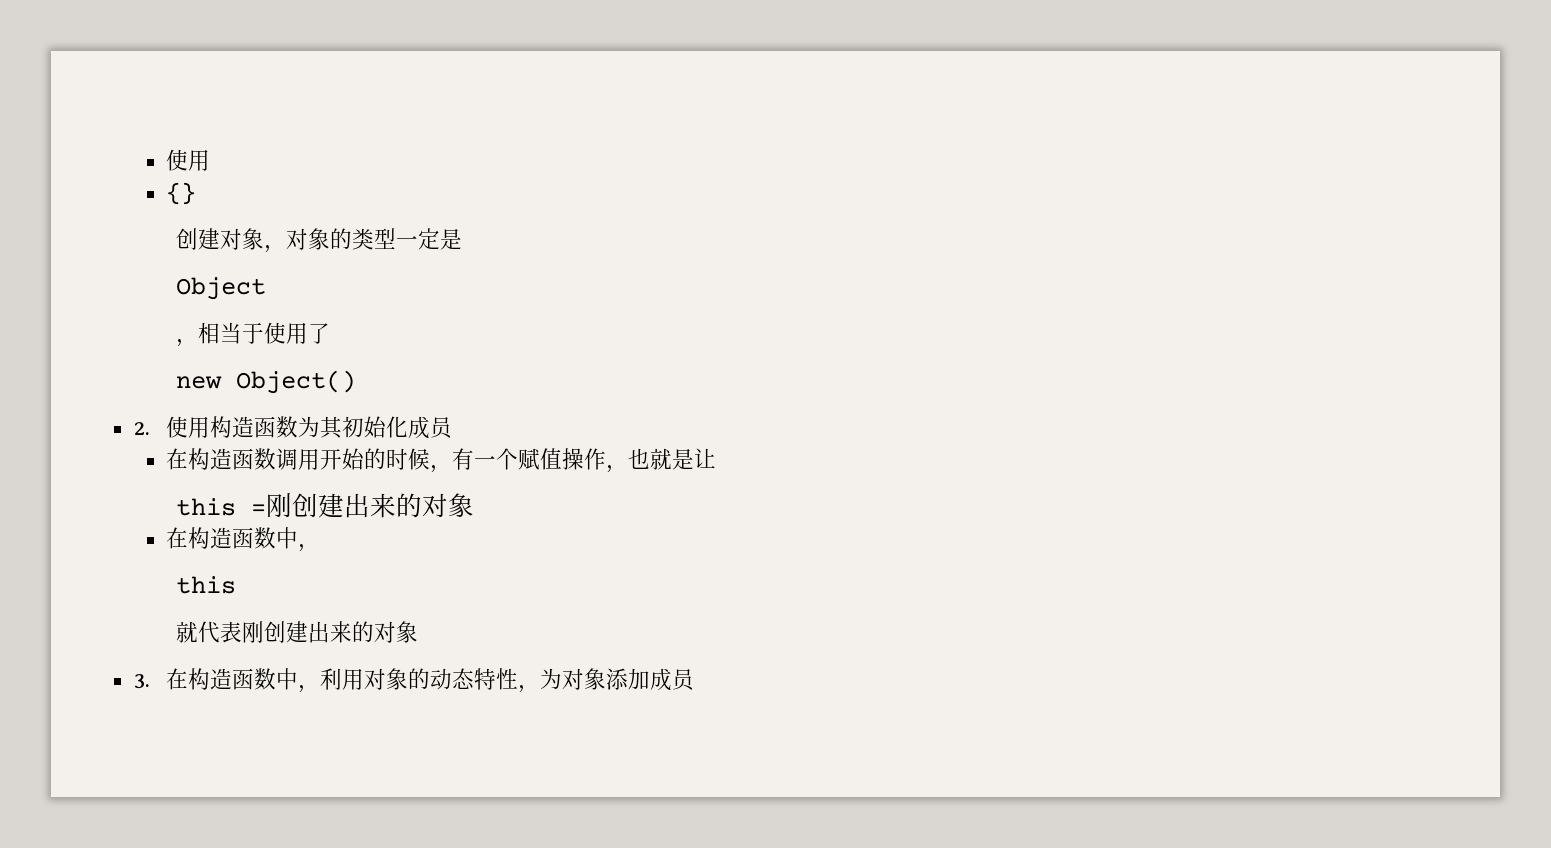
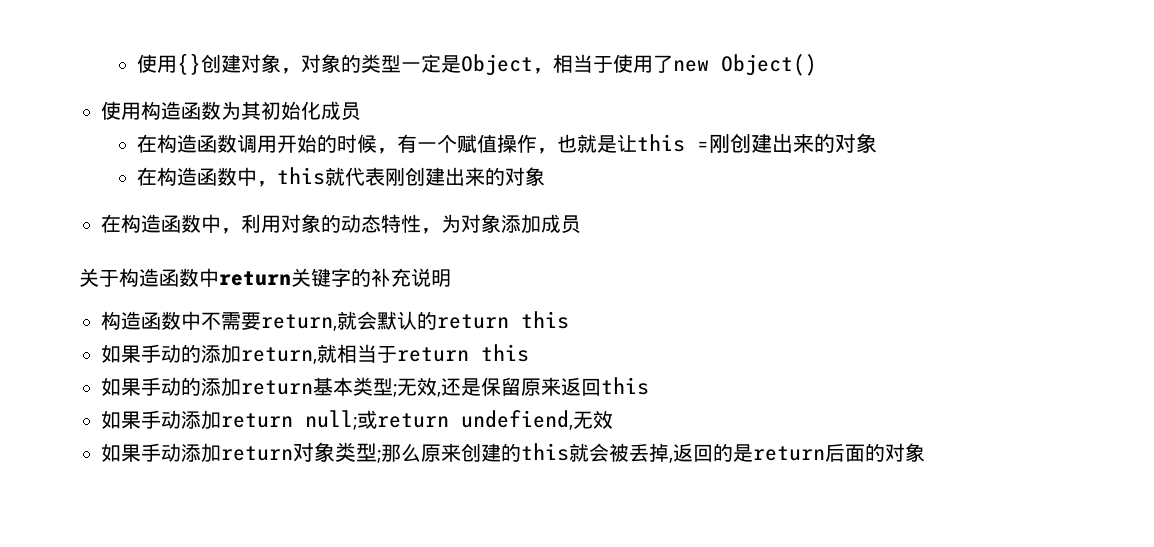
[166,149,211,171] 使用 // -> [136,54,177,73] 使用
(197, 193) // -> (201, 64) none
(462, 239) // -> (461, 64) none
(266, 288) // -> (533, 65) none
(330, 333) // -> (673, 64) none
[133,422,150,435] 2. -> (817, 65) none
(717, 458) // -> (637, 143) none
[175,576,236,594] // this // -> [276,167,325,185] this
[133,674,150,689] 3. -> (545, 176) none
(696, 680) none -> [79,268,451,287] [101,311,569,331] [101,344,529,364] [101,377,649,397] [101,410,613,430] [101,442,925,463] // 关于构造函数中return关键字的补充说明 // 构造函数中不需要return,就会默认的return this // 如果手动的添加return,就相当于return this // 如果手动的添加return基本类型;无效,还是保留原来返回this // 如果手动添加return null;或return undefiend,无效 // 如果手动添加return对象类型;那么原来创建的this就会被丢掉,返回的是return后面的对象

